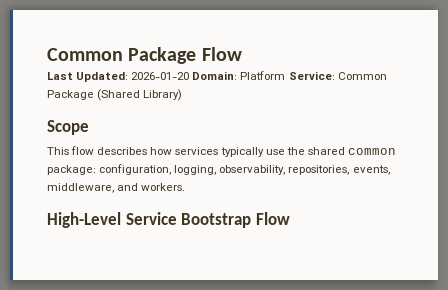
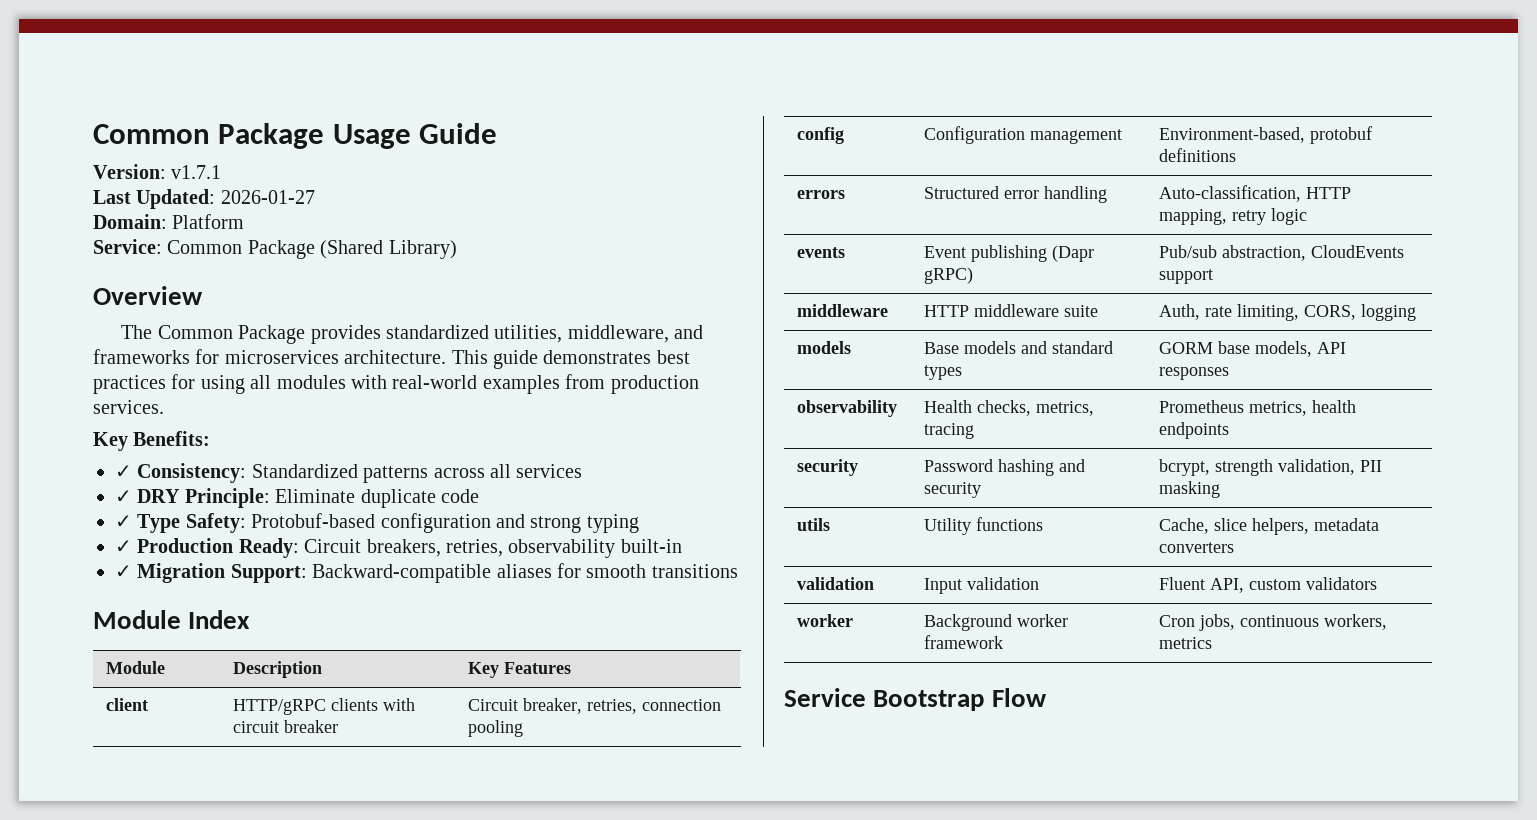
[47,47,242,64] Common Package Flow -> [93,123,498,149] [93,164,222,179] Common Package Usage Guide // Version: v1.7.1
[131,72,190,80] 2026-01-20 -> [220,190,315,204] 2026-01-27 //
(286, 75) none -> (245, 221) //
[47,120,89,135] [47,146,396,157] [47,164,390,175] [47,183,186,193] [47,212,121,228] Scope // This flow describes how services typically use the shared common package: configuration, logging, observability, repositories, events, middleware, and workers. // High-Level -> [93,286,203,305] [121,325,704,344] [93,349,690,369] [93,374,699,394] [93,400,164,414] [93,431,211,451] [115,463,583,483] [115,488,479,508] [115,513,639,533] [115,538,682,558] [115,563,738,583] [93,610,251,629] [106,661,166,674] [233,661,323,678] [468,662,572,678] [106,698,149,711] [233,698,416,715] [233,720,339,733] [468,698,722,714] [468,720,524,737] [797,127,845,144] [924,126,1123,144] [1159,126,1373,144] [1159,148,1237,162] [797,190,846,199] [924,186,1108,203] [1159,185,1352,202] [1159,208,1308,225] [797,247,846,258] [924,245,1095,262] [924,267,974,284] [1159,245,1405,261] [1159,269,1214,284] [797,304,889,317] [924,304,1099,317] [1159,304,1417,321] [797,341,852,354] [924,341,1114,354] [924,365,963,380] [1159,341,1347,357] [1159,367,1230,380] [797,400,898,417] [924,400,1095,416] [924,423,975,439] [1159,400,1357,416] [1159,422,1230,439] [797,459,859,476] [924,459,1086,476] [924,482,982,498] [1159,459,1383,476] [1159,481,1221,498] [797,518,831,531] [924,517,1044,535] [1159,518,1380,535] [1159,542,1235,553] [797,577,875,590] [924,577,1040,594] [1159,577,1378,593] [797,614,854,627] [924,614,1069,631] [924,635,1004,649] [1159,614,1388,631] [1159,637,1213,649] Overview // The Common Package provides standardized utilities, middleware, and frameworks for microservices architecture. This guide demonstrates best practices for using all modules with real-world examples from production services. // Key Benefits: // ✓ Consistency: Standardized patterns across all services // ✓ DRY Principle: Eliminate duplicate code // ✓ Type Safety: Protobuf-based configuration and strong typing // ✓ Production Ready: Circuit breakers, retries, observability built-in // ✓ Migration Support: Backward-compatible aliases for smooth transitions // Module Index // Module | Description | Key Features // client | HTTP/gRPC clients with circuit breaker | Circuit breaker, retries, connection pooling // config | Configuration management | Environment-based, protobuf definitions // errors | Structured error handling | Auto-classification, HTTP mapping, retry logic // events | Event publishing (Dapr gRPC) | Pub/sub abstraction, CloudEvents support // middleware | HTTP middleware suite | Auth, rate limiting, CORS, logging // models | Base models and standard types | GORM base models, API responses // observability | Health checks, metrics, tracing | Prometheus metrics, health endpoints // security | Password hashing and security | bcrypt, strength validation, PII masking // utils | Utility functions | Cache, slice helpers, metadata converters // validation | Input validation | Fluent API, custom validators // worker | Background worker framework | Cron jobs, continuous workers, metrics //

